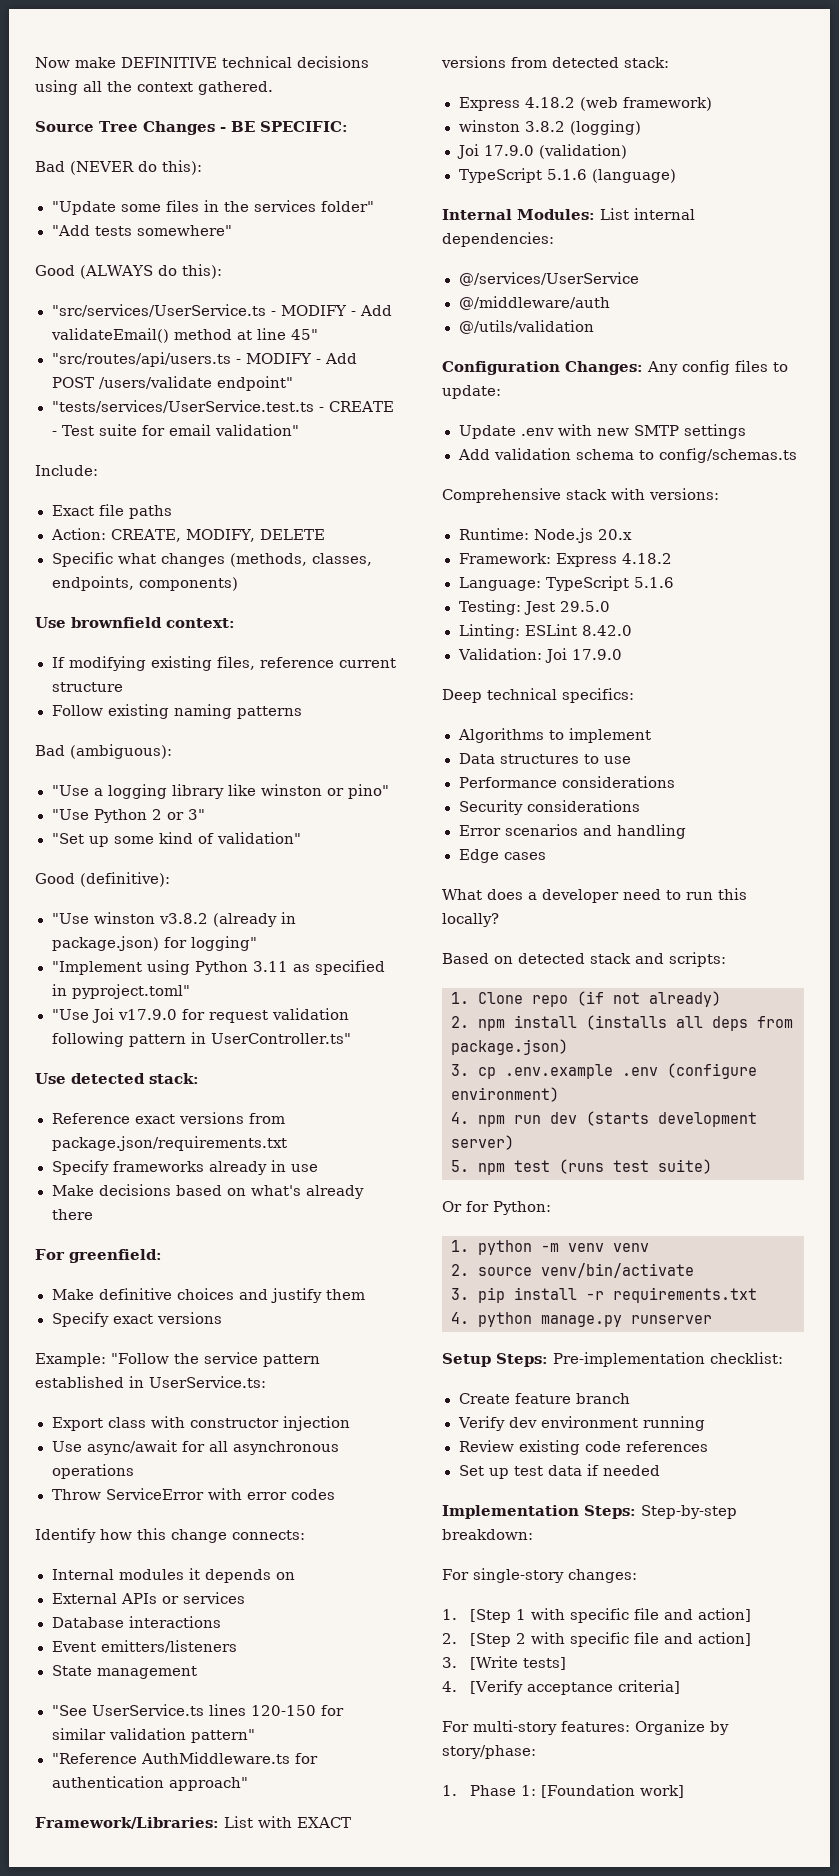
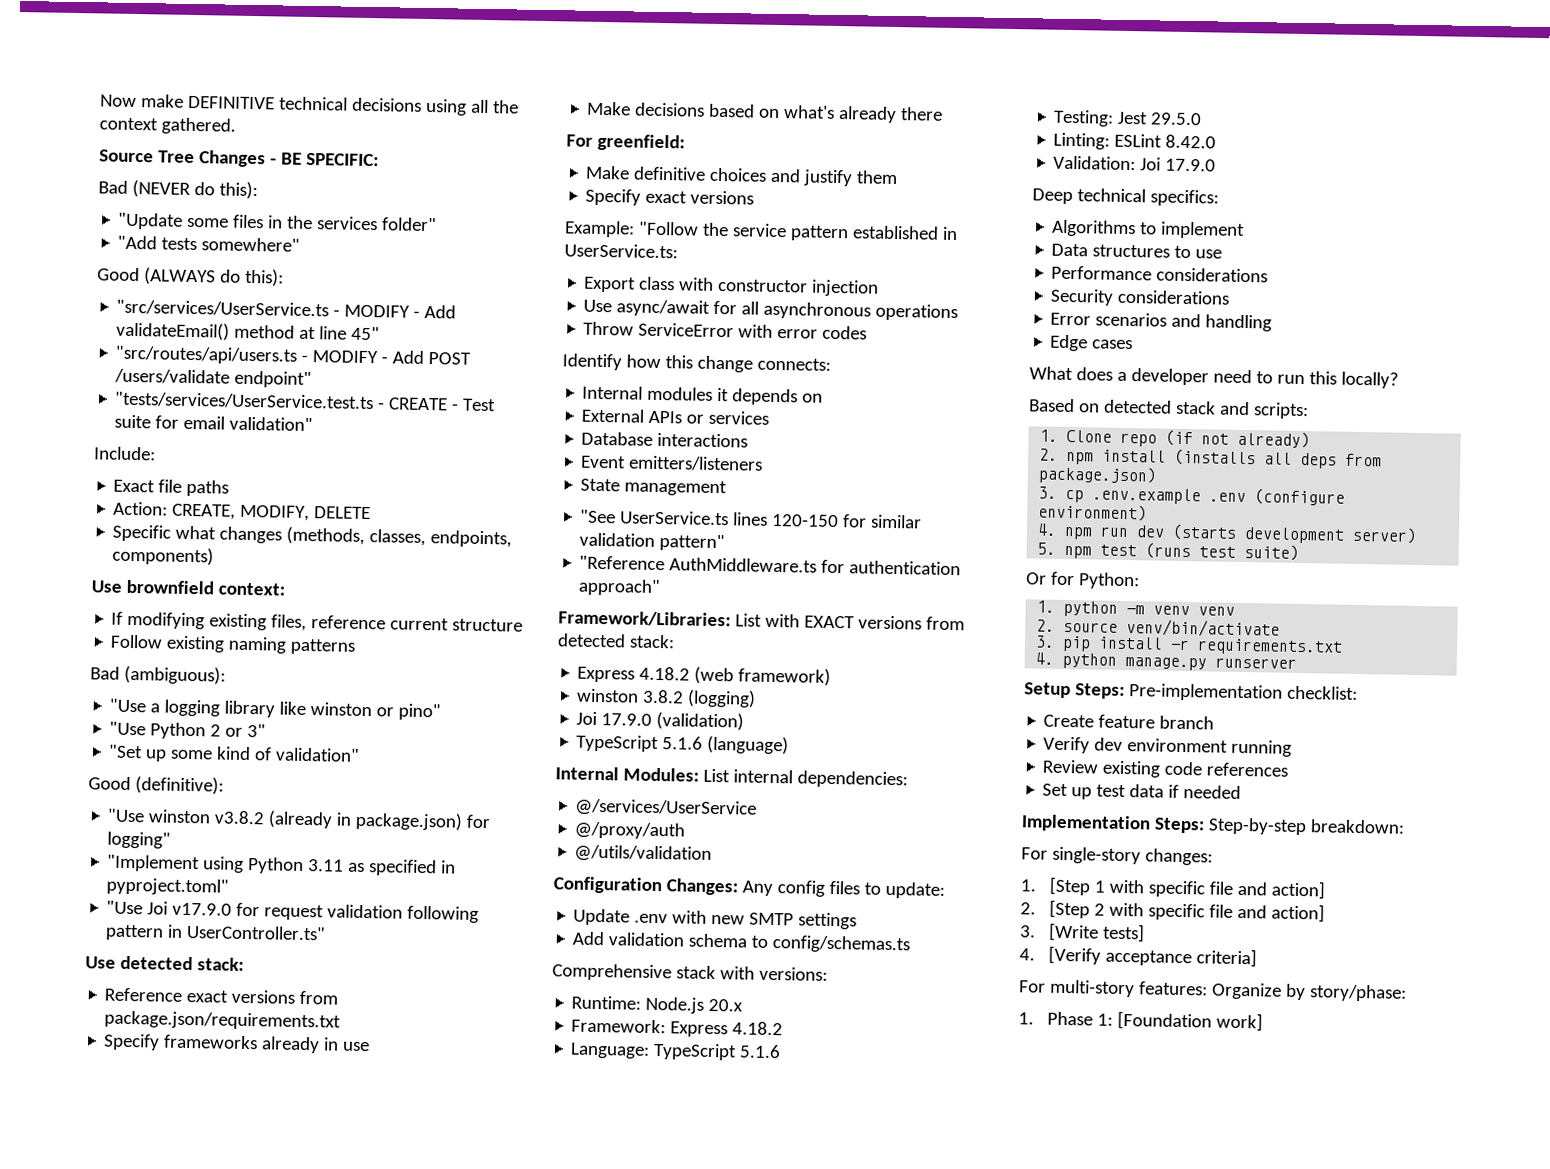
[458,296,610,310] @/middleware/auth -> [574,821,686,840] @/proxy/auth

